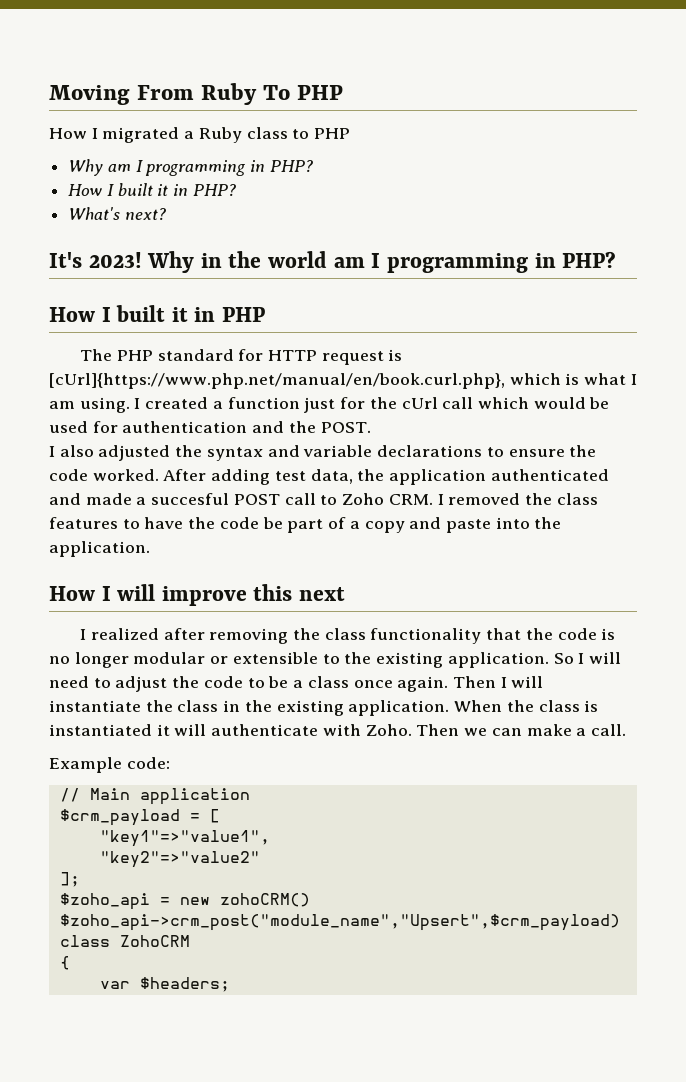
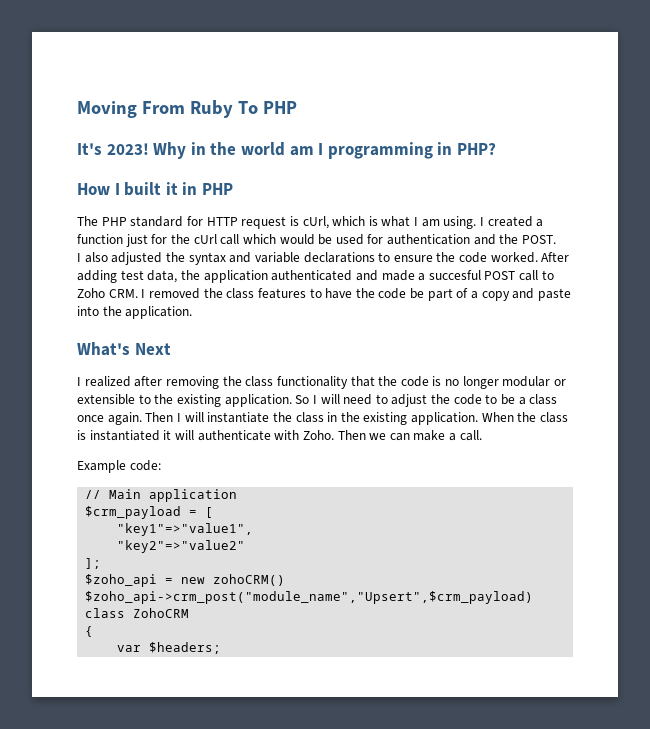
[49,127,351,143] [68,159,313,176] [68,183,236,196] [68,207,166,220] // How I migrated a Ruby class to PHP // Why am I programming in PHP? // How I built it in PHP? // What's next? -> (297, 107) none
[49,373,505,389] [cUrl]{https://www.php.net/manual/en/book.curl.php}, -> [302,216,329,229] cUrl,
[49,584,346,606] How I will improve this next -> [77,342,171,356] What's Next

